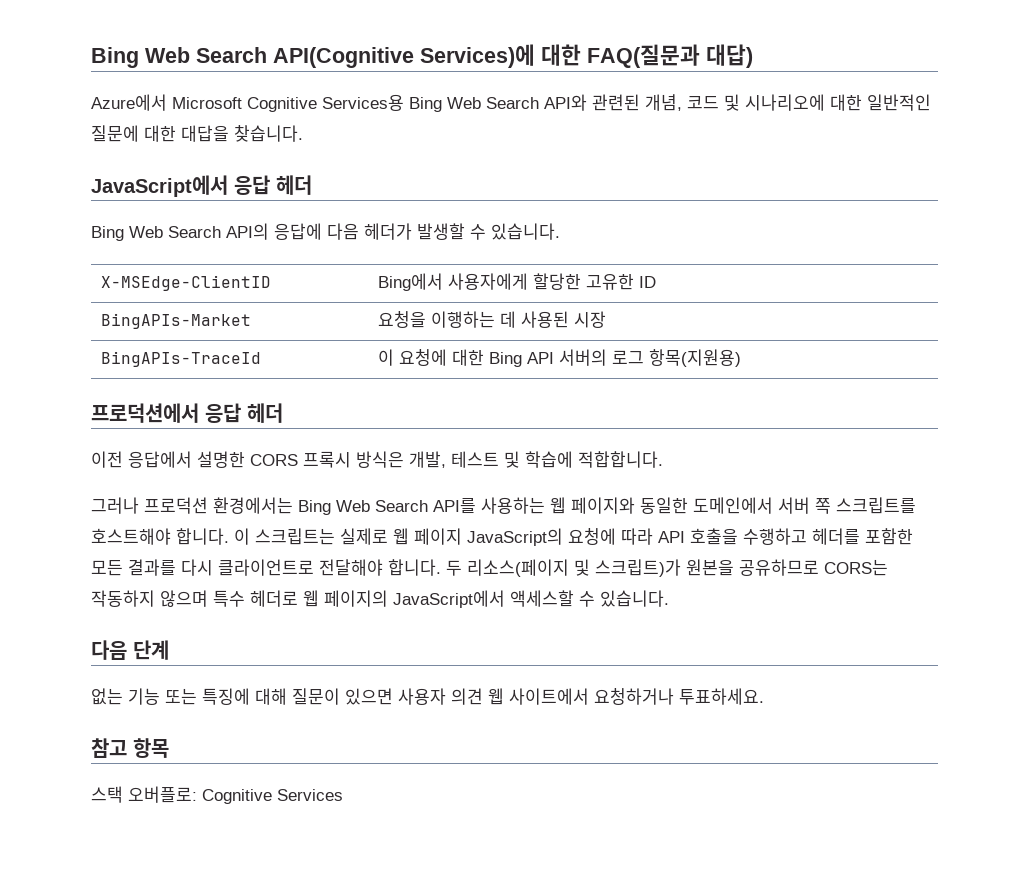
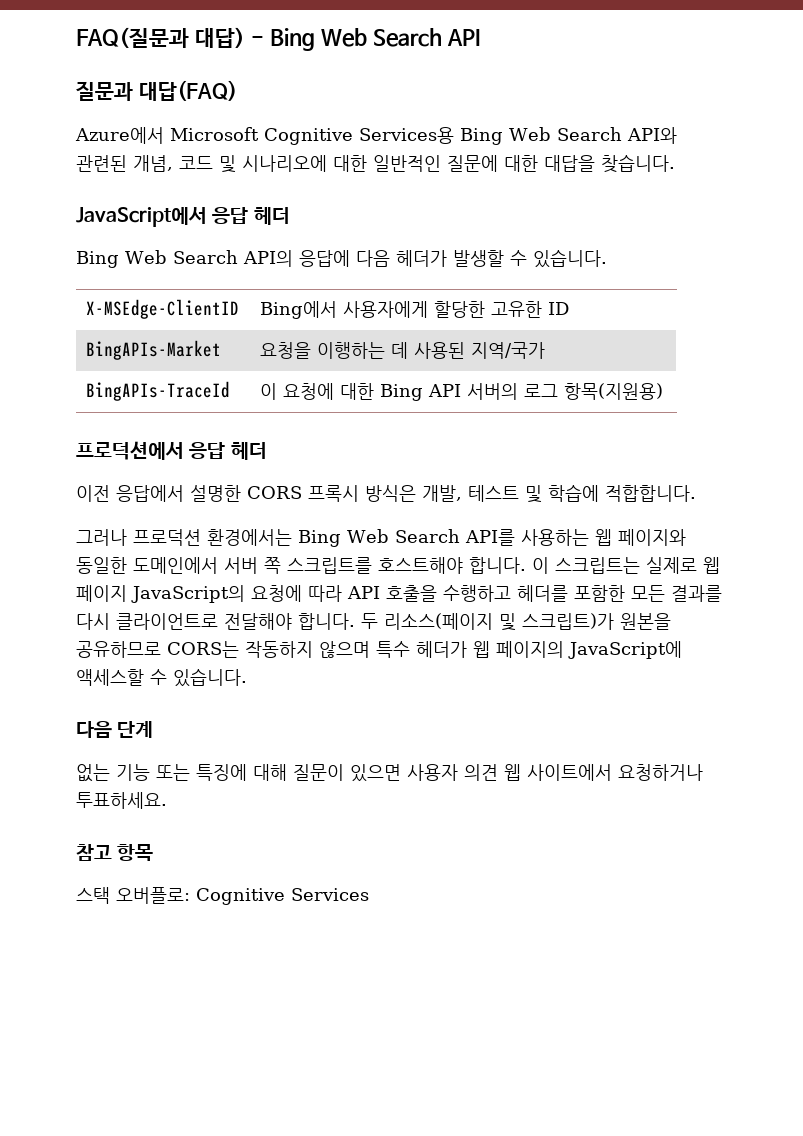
[91,44,753,68] Bing Web Search API(Cognitive Services)에 대한 FAQ(질문과 대답) -> [76,27,480,51] [76,80,237,101] FAQ(질문과 대답) - Bing Web Search API // 질문과 대답(FAQ)
[573,311,606,328] 시장 -> [471,342,546,359] 지역/국가
[250,590,298,607] 헤더로 -> [416,641,467,658] 헤더가
[393,590,505,608] JavaScript에서 -> [568,641,682,659] JavaScript에

